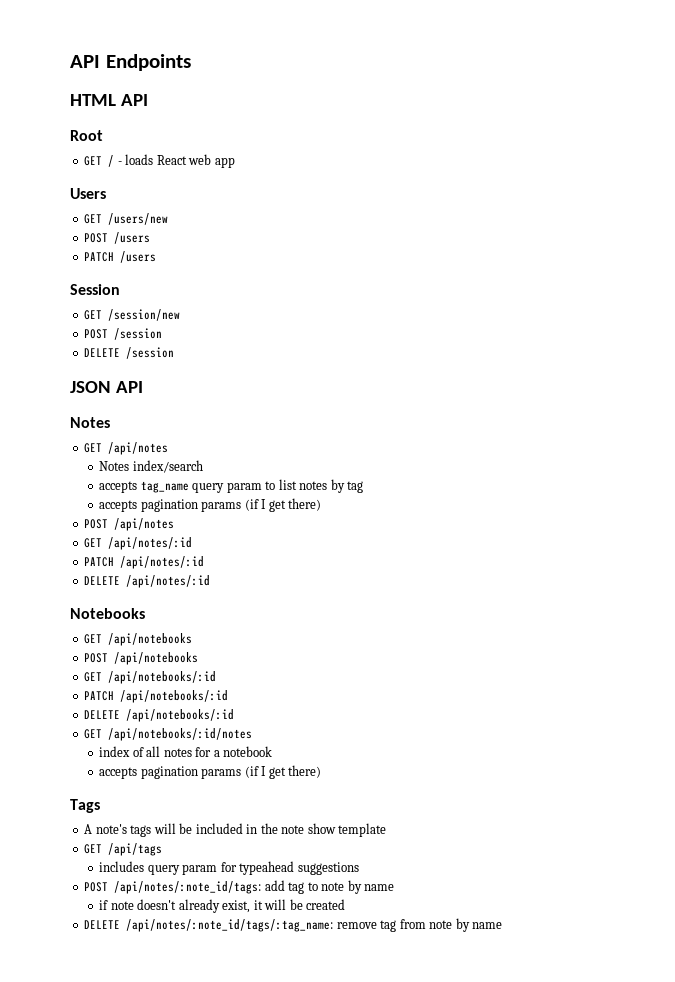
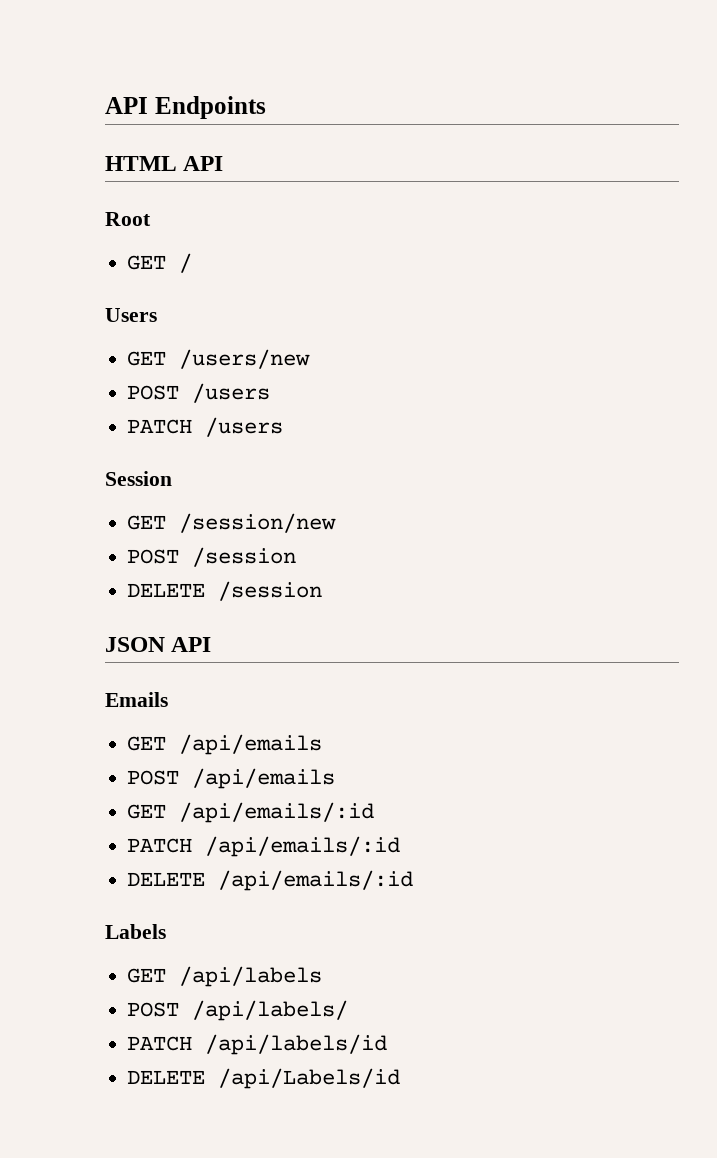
[117,154,235,168] - loads React web app -> (192, 263) none
[70,417,110,428] [84,442,169,455] [99,460,203,473] [99,479,364,493] [99,498,322,512] [84,518,175,531] [84,537,193,550] [84,556,205,569] [84,575,211,588] [70,608,145,619] [84,633,193,646] [84,652,199,665] [84,671,217,684] [84,690,229,703] [84,709,235,722] [84,728,253,741] [99,746,273,757] [99,765,322,779] [70,799,100,813] [84,823,387,837] [84,843,163,856] [99,861,359,875] [84,880,395,894] [99,899,346,913] [84,918,503,932] Notes // GET /api/notes // Notes index/search // accepts tag_name query param to list notes by tag // accepts pagination params (if I get there) // POST /api/notes // GET /api/notes/:id // PATCH /api/notes/:id // DELETE /api/notes/:id // Notebooks // GET /api/notebooks // POST /api/notebooks // GET /api/notebooks/:id // PATCH /api/notebooks/:id // DELETE /api/notebooks/:id // GET /api/notebooks/:id/notes // index of all notes for a notebook // accepts pagination params (if I get there) // Tags // A note's tags will be included in the note show template // GET /api/tags // includes query param for typeahead suggestions // POST /api/notes/:note_id/tags: add tag to note by name // if note doesn't already exist, it will be created // DELETE /api/notes/:note_id/tags/:tag_name: remove tag from note by name -> [105,692,168,707] [127,734,322,755] [127,768,335,789] [127,802,374,823] [127,836,400,857] [127,870,413,891] [105,924,166,939] [127,966,322,987] [127,1000,348,1021] [127,1034,387,1055] [127,1068,400,1089] Emails // GET /api/emails // POST /api/emails // GET /api/emails/:id // PATCH /api/emails/:id // DELETE /api/emails/:id // Labels // GET /api/labels // POST /api/labels/ // PATCH /api/labels/id // DELETE /api/Labels/id

